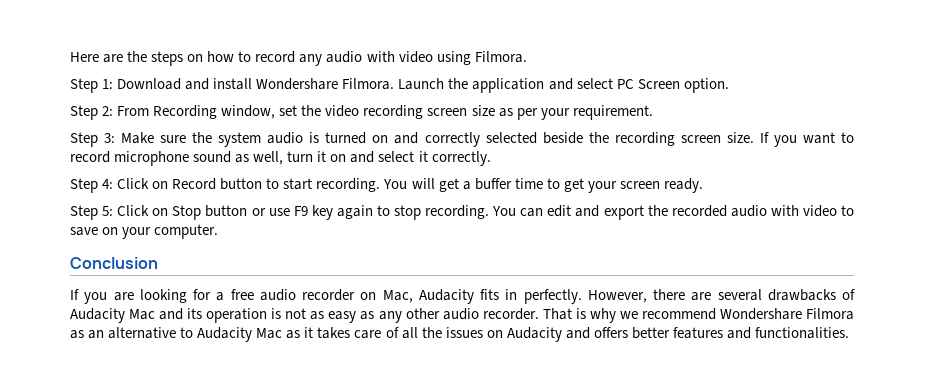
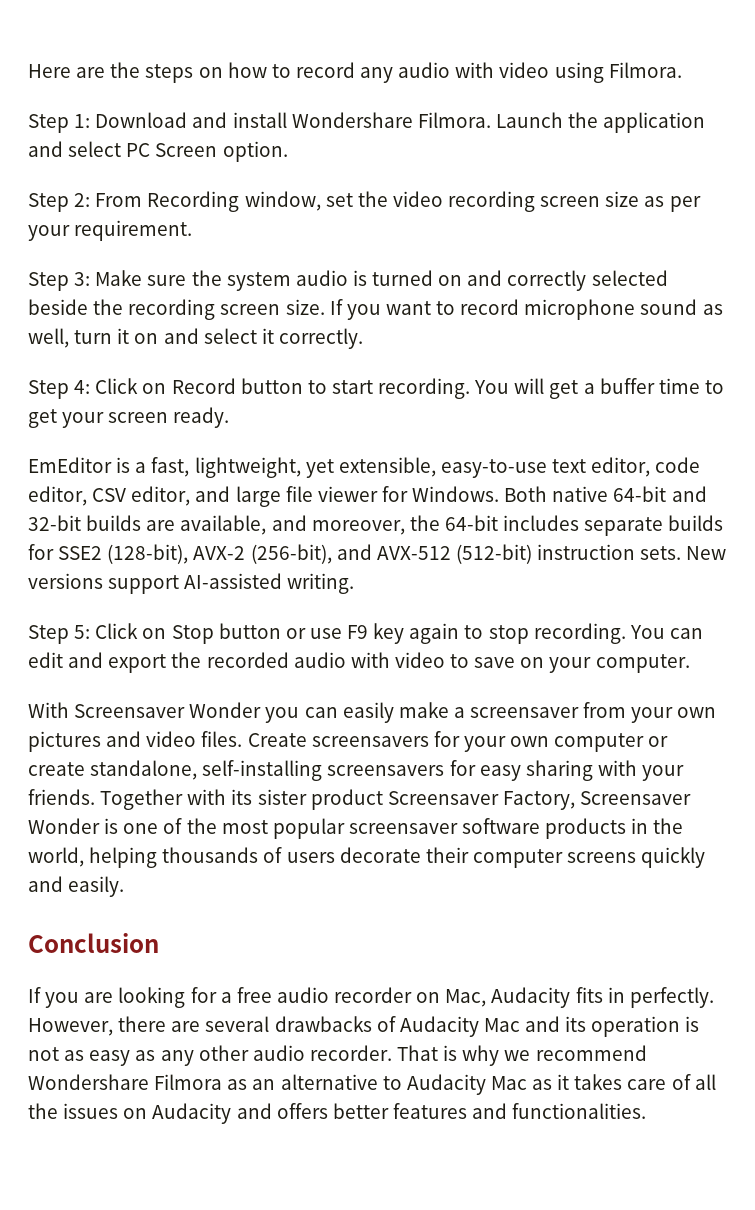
(703, 185) none -> [28,457,701,478] [28,486,707,507] [28,515,724,536] [28,544,727,564] [28,573,355,594] // EmEditor is a fast, lightweight, yet extensible, easy-to-use text editor, code editor, CSV editor, and large file viewer for Windows. Both native 64-bit and 32-bit builds are available, and moreover, the 64-bit includes separate builds for SSE2 (128-bit), AVX-2 (256-bit), and AVX-512 (512-bit) instruction sets. New versions support AI-assisted writing.
(219, 231) none -> [28,702,717,723] [28,731,669,752] [28,760,685,781] [28,789,692,810] [28,818,684,839] [28,847,706,868] [28,876,125,897] // With Screensaver Wonder you can easily make a screensaver from your own pictures and video files. Create screensavers for your own computer or create standalone, self-installing screensavers for easy sharing with your friends. Together with its sister product Screensaver Factory, Screensaver Wonder is one of the most popular screensaver software products in the world, helping thousands of users decorate their computer screens quickly and easily.

